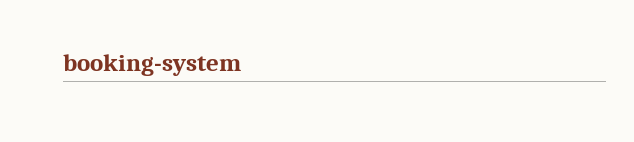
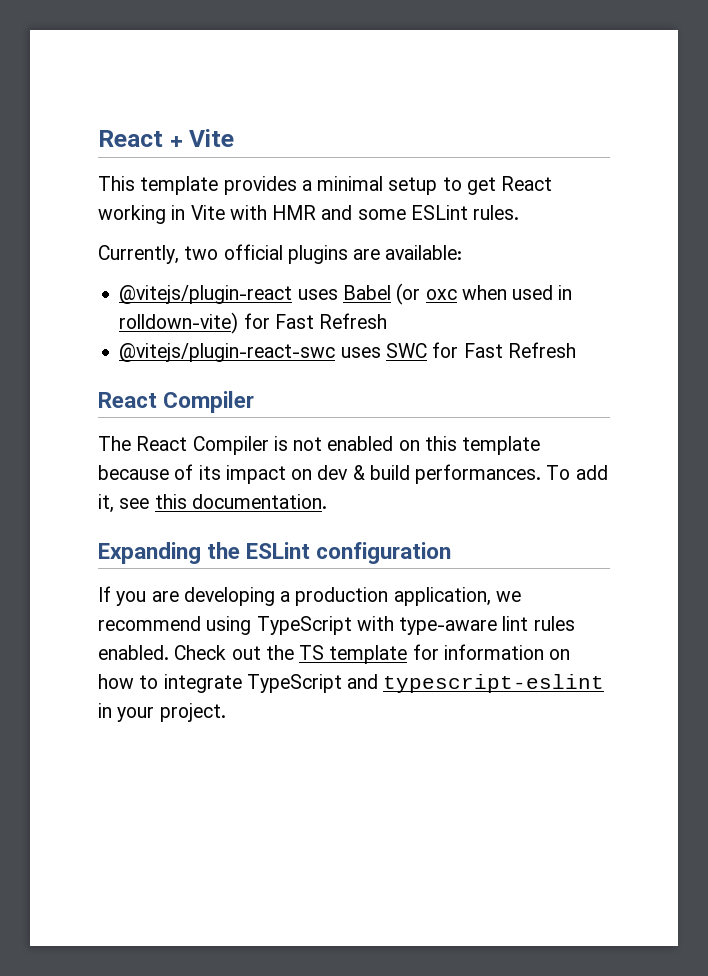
[63,54,241,76] booking-system -> [98,129,235,147] [98,176,553,195] [98,205,520,224] [98,244,463,264] [119,283,573,305] [119,312,388,334] [119,342,576,362] [98,391,255,413] [98,436,541,455] [98,464,608,484] [98,494,327,513] [98,542,452,564] [98,586,521,606] [98,616,575,635] [98,644,571,664] [98,674,605,693] [98,703,226,722] React + Vite // This template provides a minimal setup to get React working in Vite with HMR and some ESLint rules. // Currently, two official plugins are available: // @vitejs/plugin-react uses Babel (or oxc when used in rolldown-vite) for Fast Refresh // @vitejs/plugin-react-swc uses SWC for Fast Refresh // React Compiler // The React Compiler is not enabled on this template because of its impact on dev & build performances. To add it, see this documentation. // Expanding the ESLint configuration // If you are developing a production application, we recommend using TypeScript with type-aware lint rules enabled. Check out the TS template for information on how to integrate TypeScript and typescript-eslint in your project.

